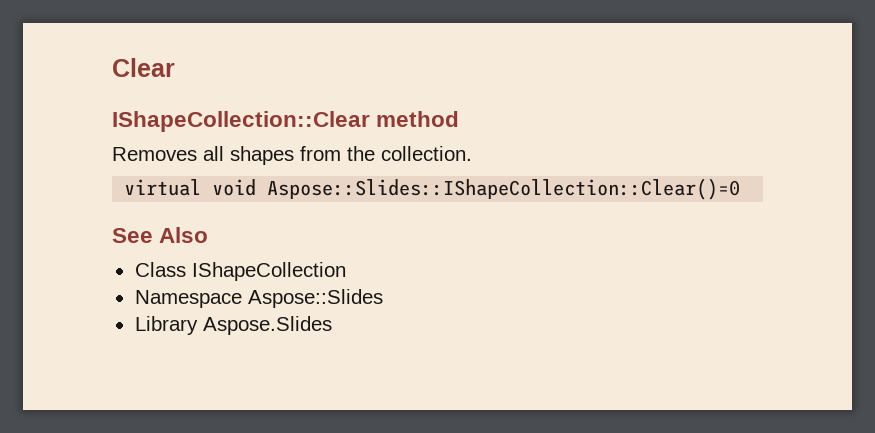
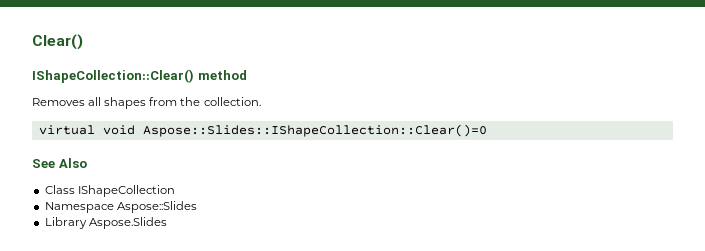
[112,58,175,77] [112,111,370,132] Clear // IShapeCollection::Clear -> [32,34,83,50] [32,69,194,83] Clear() // IShapeCollection::Clear()

